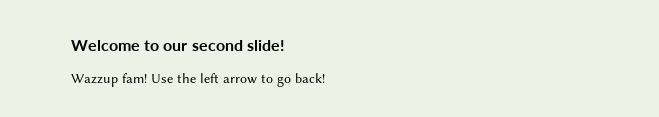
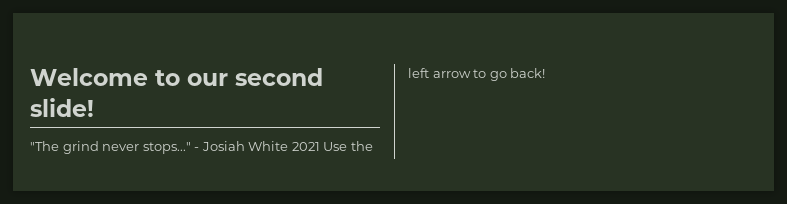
[71,73,147,87] Wazzup fam! -> [30,141,320,154] "The grind never stops..." - Josiah White 2021

